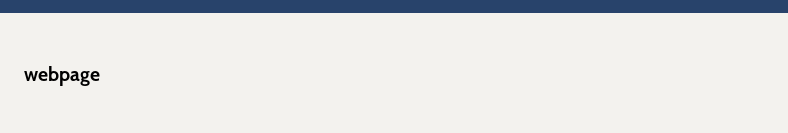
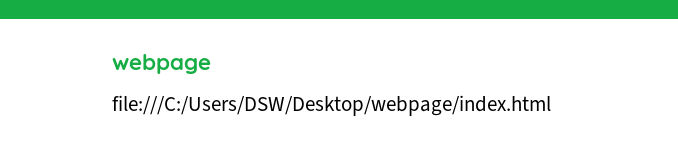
(100, 76) none -> [112,95,551,116] // file:///C:/Users/DSW/Desktop/webpage/index.html

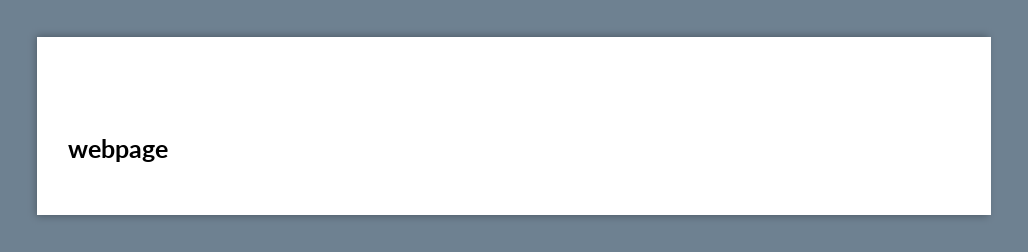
[112,95,551,116] // file:///C:/Users/DSW/Desktop/webpage/index.html -> (168, 150) none

